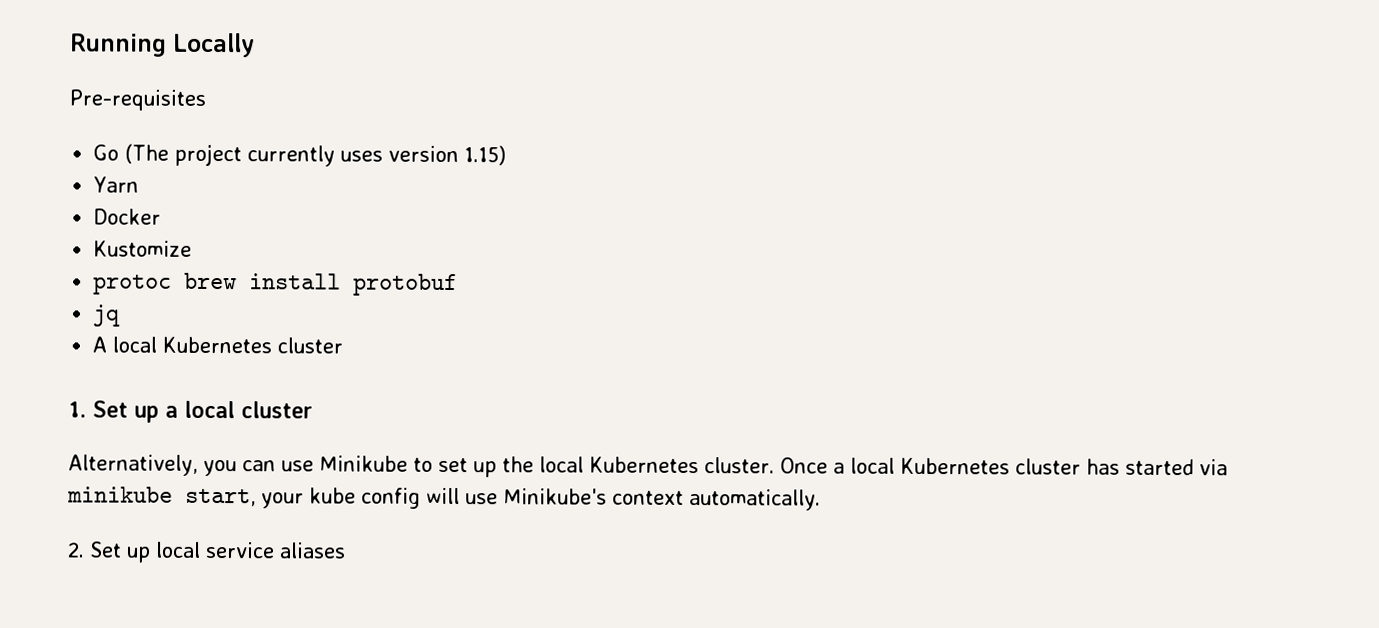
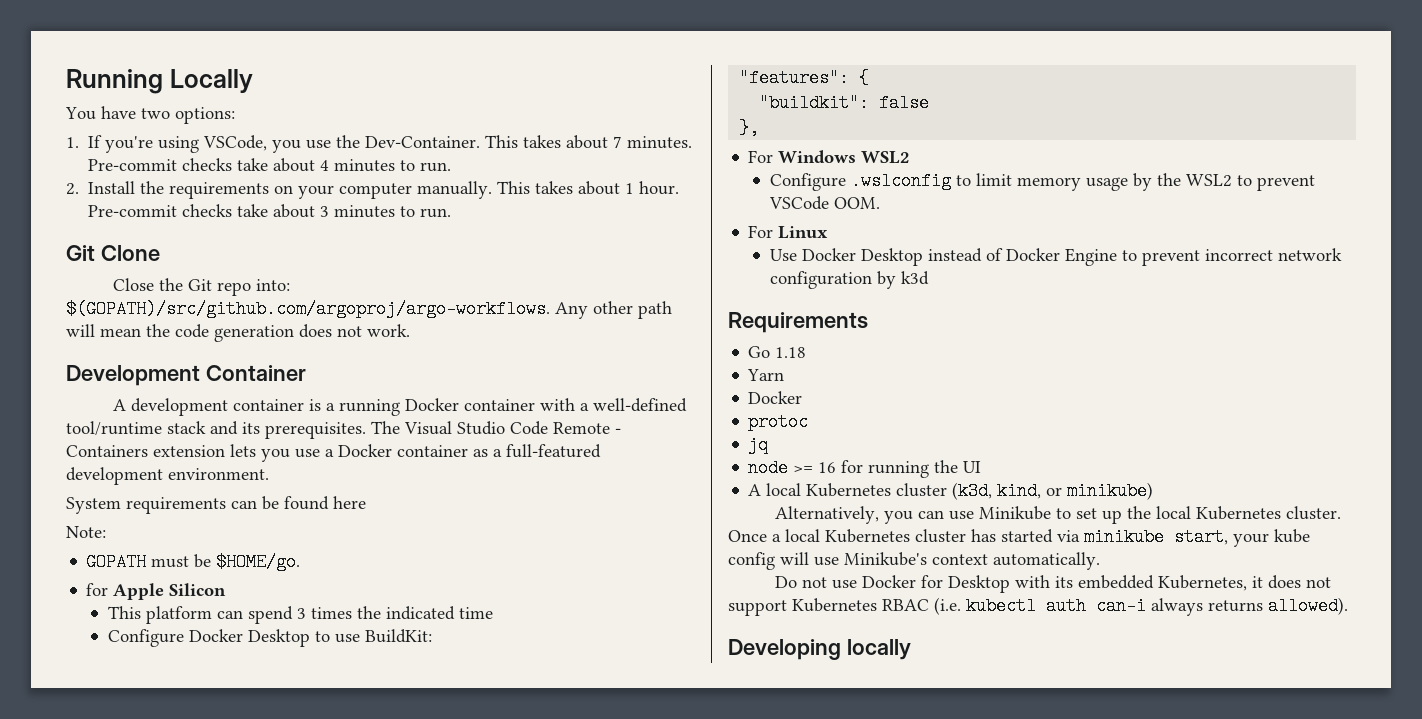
[69,89,206,111] [93,143,507,167] Pre-requisites // Go (The project currently uses version 1.15) -> [65,106,235,124] [66,135,693,153] [88,158,452,172] [66,181,680,199] [88,204,452,218] [66,245,160,261] [113,278,291,296] [66,300,672,319] [66,324,410,342] [66,365,306,386] [113,398,688,416] [66,421,621,439] [66,444,601,462] [66,467,269,485] [66,496,366,514] [66,526,106,538] [86,553,301,571] [86,583,227,600] [108,606,494,624] [108,629,433,647] [739,69,870,87] [759,94,930,112] [739,119,760,137] [748,150,911,164] [770,172,1316,191] [769,196,881,210] [748,225,829,239] [770,248,1343,266] [770,271,930,289] [728,312,868,333] [748,346,807,358] You have two options: // 1. If you're using VSCode, you use the Dev-Container. This takes about 7 minutes. Pre-commit checks take about 4 minutes to run. // 2. Install the requirements on your computer manually. This takes about 1 hour. Pre-commit checks take about 3 minutes to run. // Git Clone // Close the Git repo into: $(GOPATH)/src/github.com/argoproj/argo-workflows. Any other path will mean the code generation does not work. // Development Container // A development container is a running Docker container with a well-defined tool/runtime stack and its prerequisites. The Visual Studio Code Remote - Containers extension lets you use a Docker container as a full-featured development environment. // System requirements can be found here // Note: // GOPATH must be $HOME/go. // for Apple Silicon // This platform can spend 3 times the indicated time // Configure Docker Desktop to use BuildKit: // "features": { // "buildkit": false // }, // For Windows WSL2 // Configure .wslconfig to limit memory usage by the WSL2 to prevent VSCode OOM. // For Linux // Use Docker Desktop instead of Docker Engine to prevent incorrect network configuration by k3d // Requirements // Go 1.18
[93,240,193,257] // Kustomize -> (803, 397) none
[184,272,459,297] [92,304,122,327] [92,336,344,354] [68,400,313,423] brew install protobuf // jq // A local Kubernetes cluster // 1. Set up a local cluster -> [748,436,769,454] [748,459,982,478] [748,482,1154,500] // jq // node >= 16 for running the UI // A local Kubernetes cluster (k3d, kind, or minikube)
[67,541,346,563] 2. Set up local service aliases -> [775,575,1332,593] [728,597,1348,616] [728,639,911,660] Do not use Docker for Desktop with its embedded Kubernetes, it does not support Kubernetes RBAC (i.e. kubectl auth can-i always returns allowed). // Developing locally

